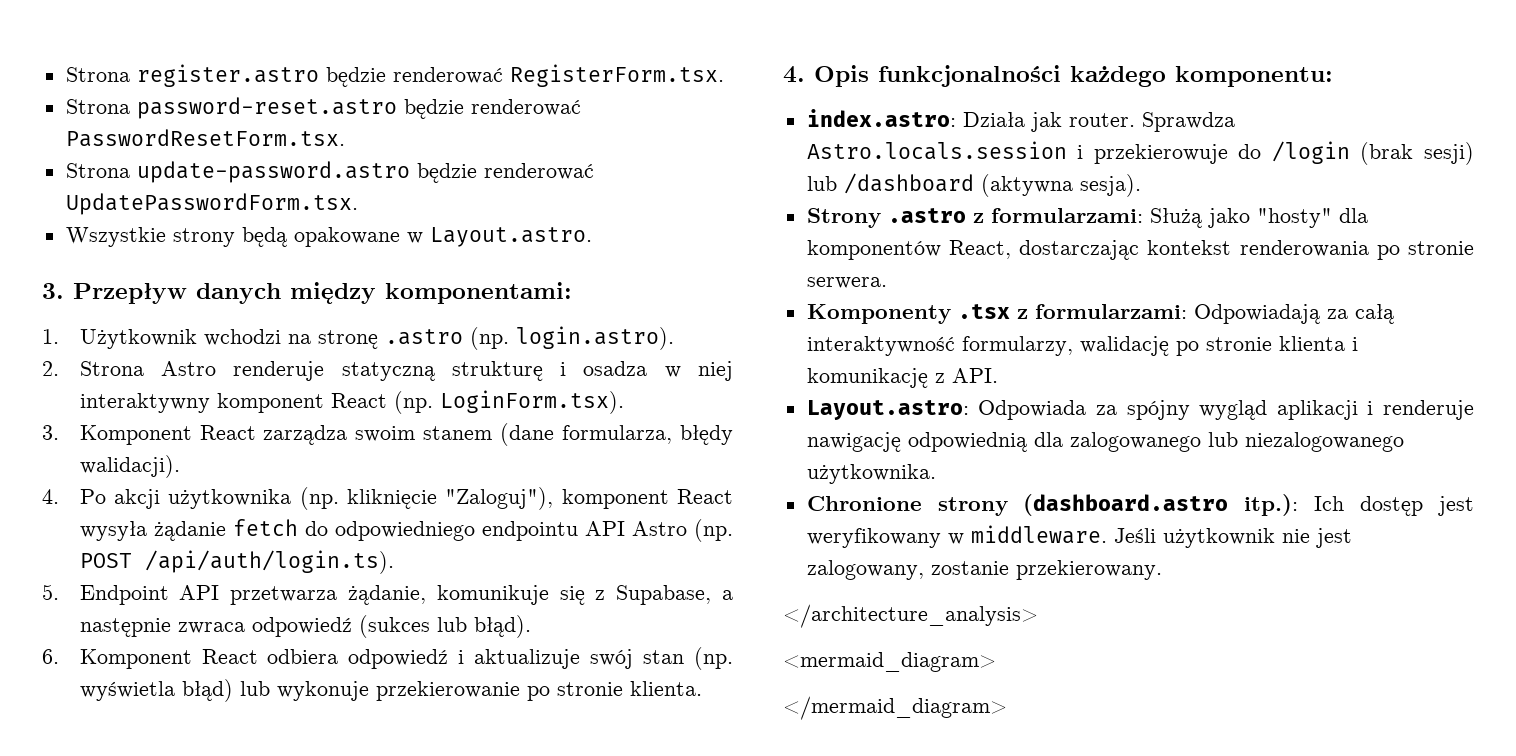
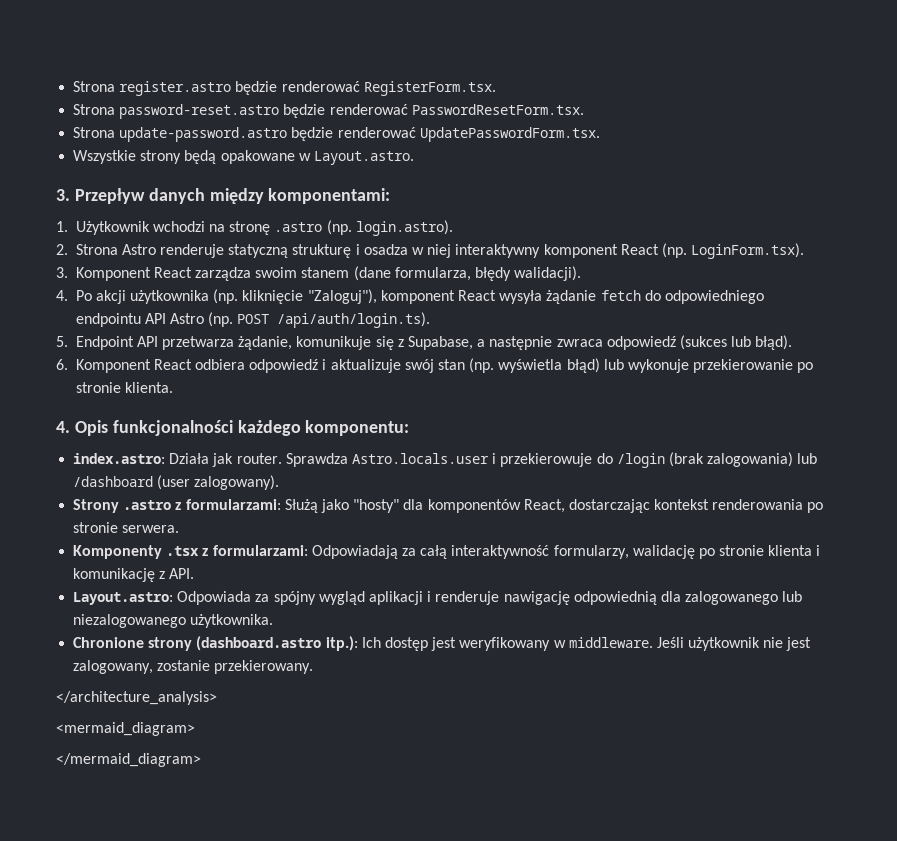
[806,141,1067,160] Astro.locals.session -> [351,453,489,464] Astro.locals.user
[1424,142,1474,165] sesji) -> [707,452,794,467] zalogowania)
[980,174,1141,197] (aktywna sesja). -> [157,475,280,490] (user zalogowany).

